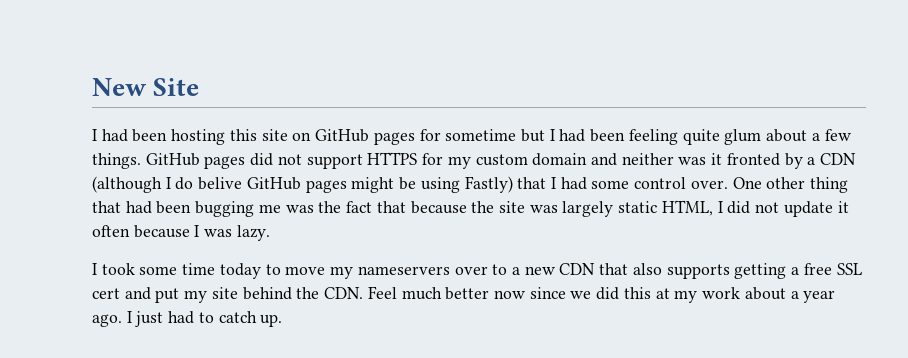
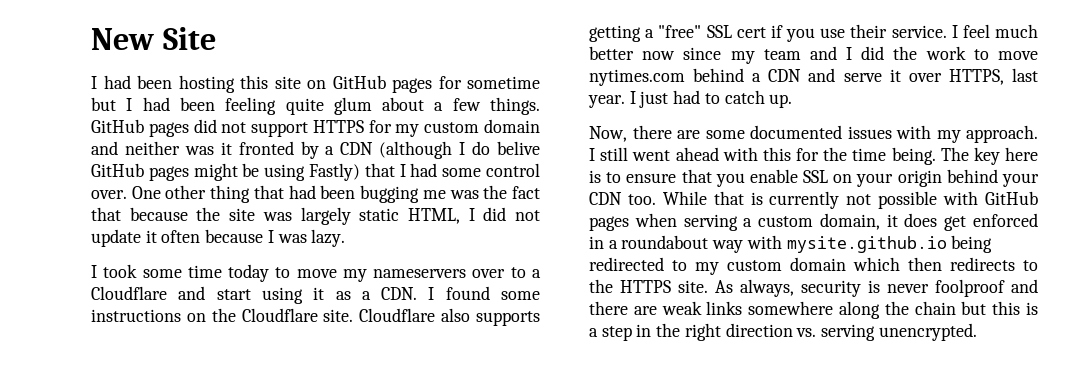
[524,263,629,275] new CDN that -> [91,286,540,304] [91,308,436,322] Cloudflare and start using it as a CDN. I found some instructions on the Cloudflare site. Cloudflare
[803,263,832,275] free -> [658,25,702,38] "free"
[124,286,836,303] [92,314,122,327] and put my site behind the CDN. Feel much better now since we did this at my work about a year ago. -> [770,24,1038,42] [589,46,1038,64] [589,68,1038,86] [588,95,625,108] if you use their service. I feel much better now since my team and I did the work to move nytimes.com behind a CDN and serve it over HTTPS, last year.
(283, 320) none -> [589,125,1038,143] [589,147,1038,165] [589,169,1039,187] [589,191,1038,209] [589,213,1038,231] [589,235,993,253] [589,257,1038,275] [589,279,1038,297] [589,301,1038,319] [589,323,977,341] // Now, there are some documented issues with my approach. I still went ahead with this for the time being. The key here is to ensure that you enable SSL on your origin behind your CDN too. While that is currently not possible with GitHub pages when serving a custom domain, it does get enforced in a roundabout way with mysite.github.io being redirected to my custom domain which then redirects to the HTTPS site. As always, security is never foolproof and there are weak links somewhere along the chain but this is a step in the right direction vs. serving unencrypted.

